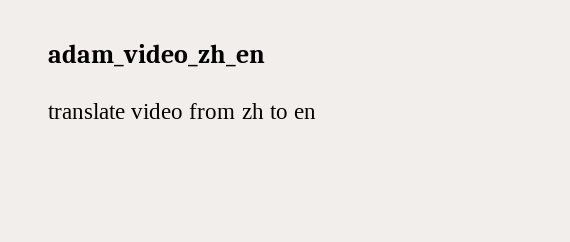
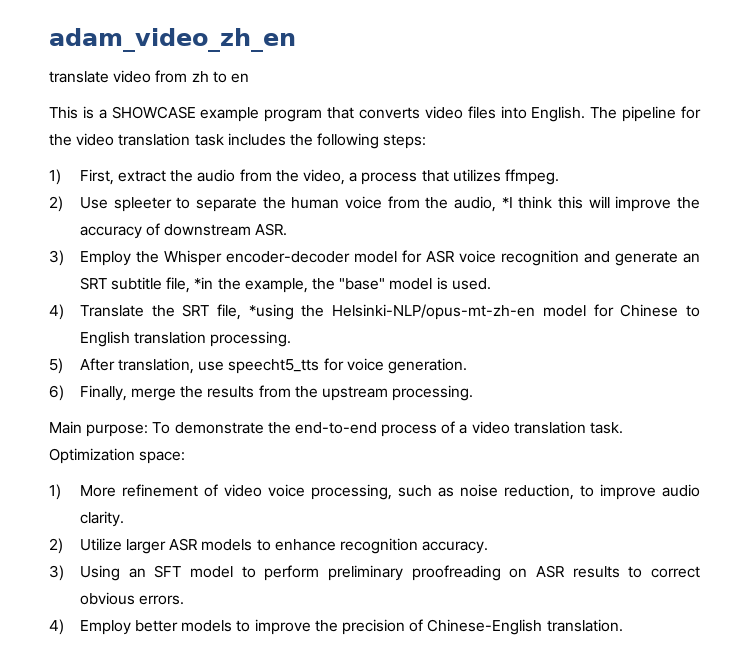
(317, 113) none -> [49,106,701,122] [49,133,427,149] [49,169,559,185] [49,196,700,212] [79,223,288,239] [49,250,700,266] [79,277,491,293] [49,304,700,320] [79,331,292,347] [49,358,467,374] [49,385,474,401] [49,421,624,437] [49,448,186,464] [49,484,700,500] [79,511,124,527] [49,538,489,554] [49,565,700,581] [79,592,185,605] [49,619,623,635] // This is a SHOWCASE example program that converts video files into English. The pipeline for the video translation task includes the following steps: // 1) First, extract the audio from the video, a process that utilizes ffmpeg. // 2) Use spleeter to separate the human voice from the audio, *I think this will improve the accuracy of downstream ASR. // 3) Employ the Whisper encoder-decoder model for ASR voice recognition and generate an SRT subtitle file, *in the example, the "base" model is used. // 4) Translate the SRT file, *using the Helsinki-NLP/opus-mt-zh-en model for Chinese to English translation processing. // 5) After translation, use speecht5_tts for voice generation. // 6) Finally, merge the results from the upstream processing. // Main purpose: To demonstrate the end-to-end process of a video translation task. Optimization space: // 1) More refinement of video voice processing, such as noise reduction, to improve audio clarity. // 2) Utilize larger ASR models to enhance recognition accuracy. // 3) Using an SFT model to perform preliminary proofreading on ASR results to correct obvious errors. // 4) Employ better models to improve the precision of Chinese-English translation.

